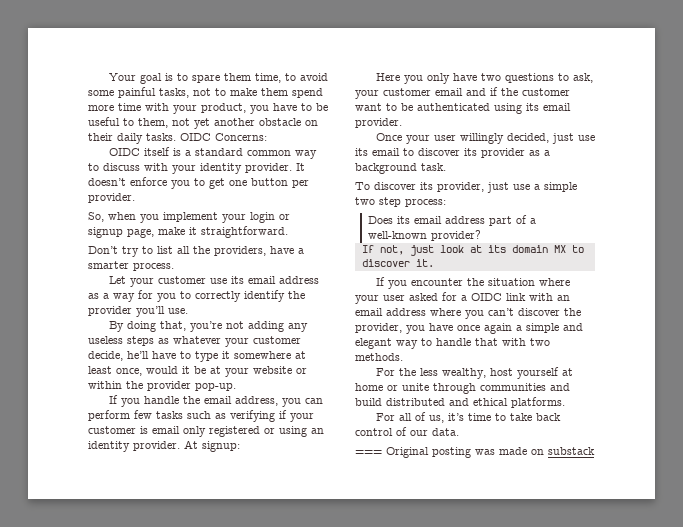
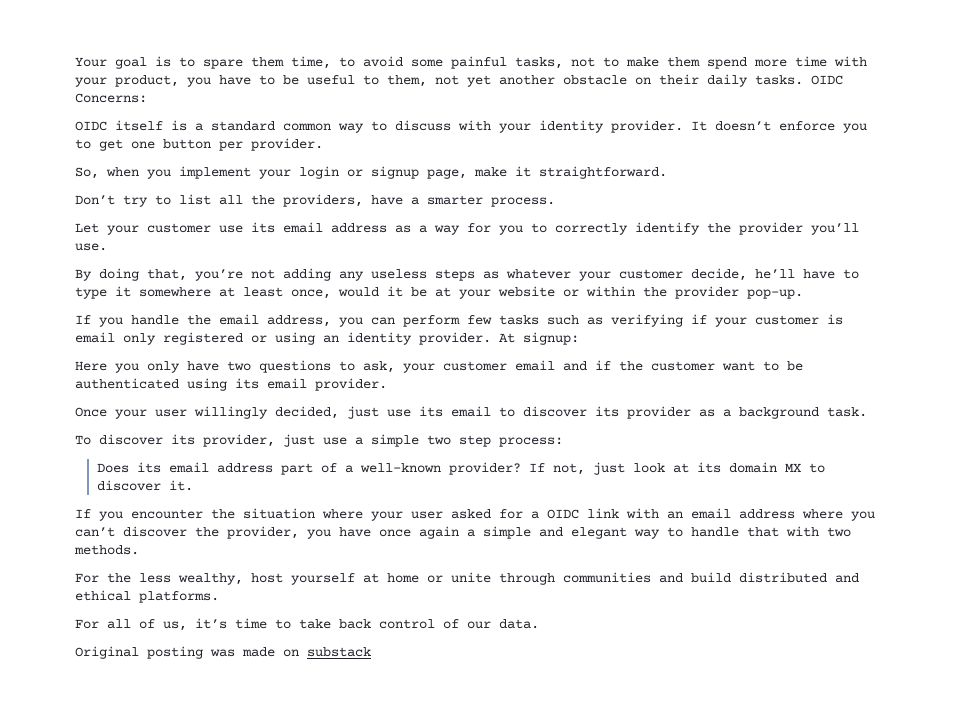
(482, 235) // -> (521, 468) none
[355,450,382,455] === -> (539, 624) none

